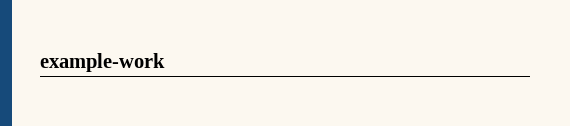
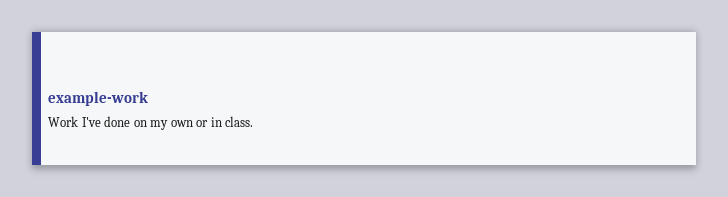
(165, 62) none -> [48,116,254,130] // Work I've done on my own or in class.

